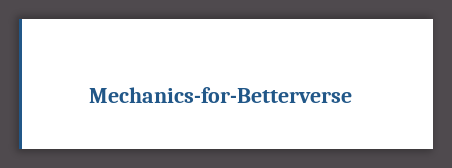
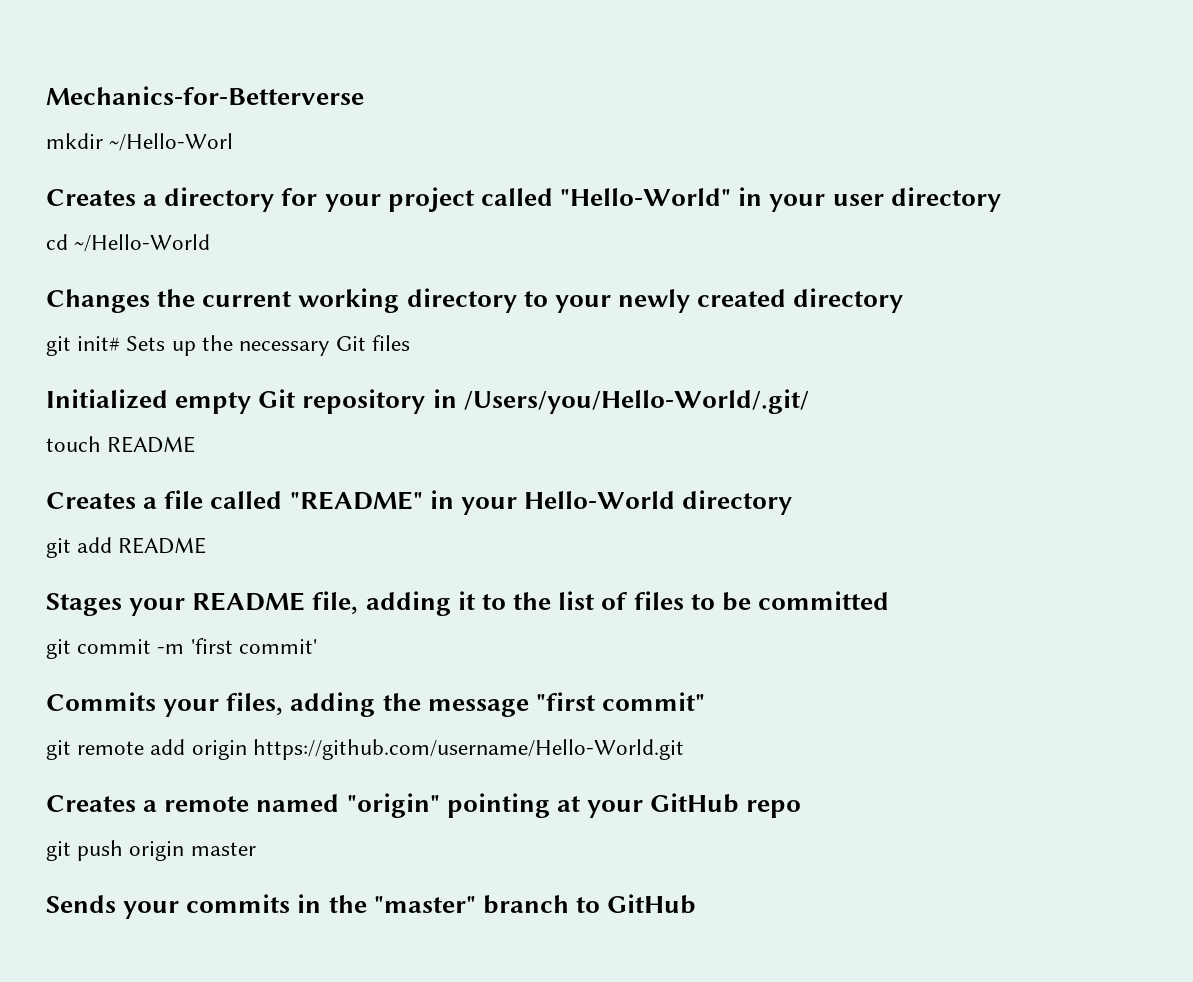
(352, 95) none -> [46,133,234,151] [46,187,1001,212] [46,234,211,252] [46,288,904,313] [46,335,411,356] [46,389,809,414] [46,436,196,453] [46,490,793,515] [46,537,207,558] [46,591,890,616] [46,638,317,659] [46,692,706,717] [46,739,684,760] [46,793,802,818] [46,840,256,861] [46,894,697,919] // mkdir ~/Hello-Worl // Creates a directory for your project called "Hello-World" in your user directory // cd ~/Hello-World // Changes the current working directory to your newly created directory // git init# Sets up the necessary Git files // Initialized empty Git repository in /Users/you/Hello-World/.git/ // touch README // Creates a file called "README" in your Hello-World directory // git add README // Stages your README file, adding it to the list of files to be committed // git commit -m 'first commit' // Commits your files, adding the message "first commit" // git remote add origin https://github.com/username/Hello-World.git // Creates a remote named "origin" pointing at your GitHub repo // git push origin master // Sends your commits in the "master" branch to GitHub

